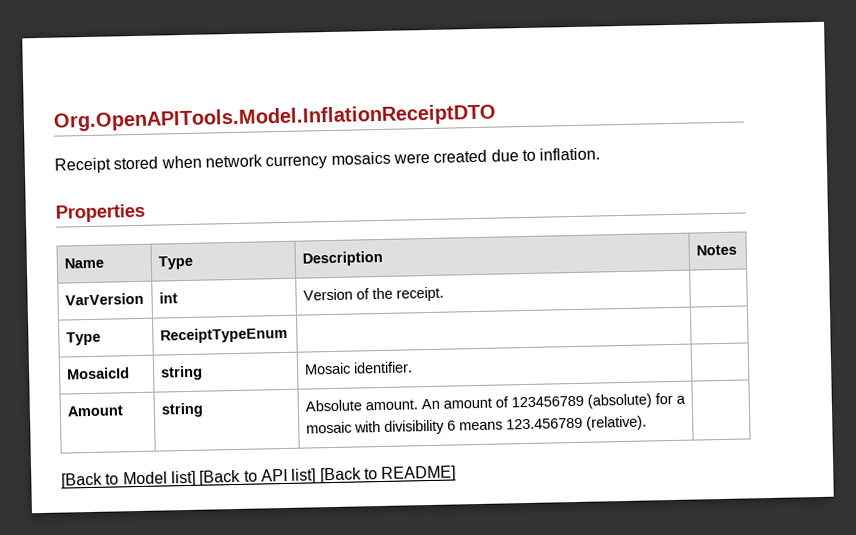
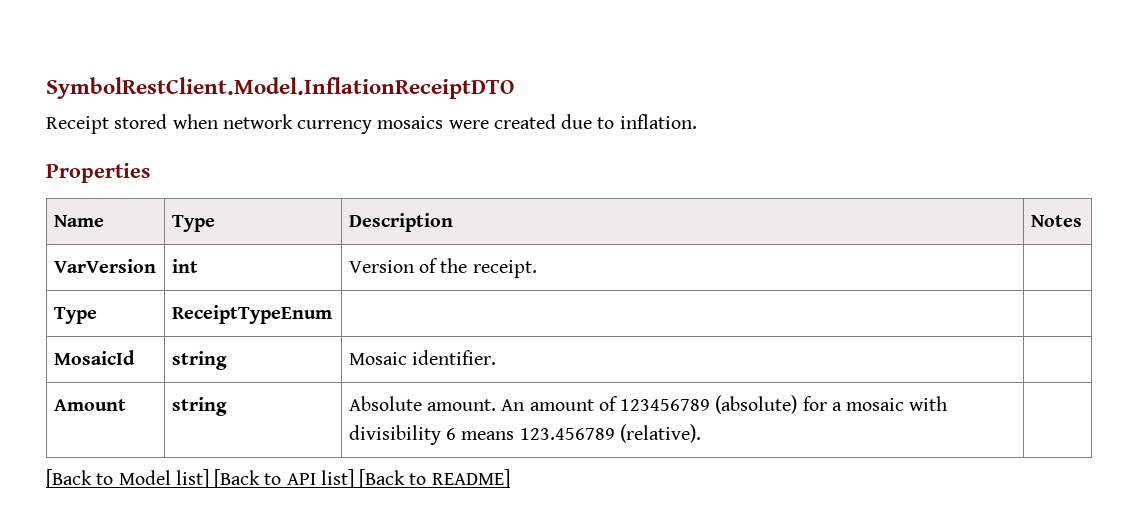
[53,103,497,132] Org.OpenAPITools.Model.InflationReceiptDTO -> [46,77,514,99] SymbolRestClient.Model.InflationReceiptDTO

